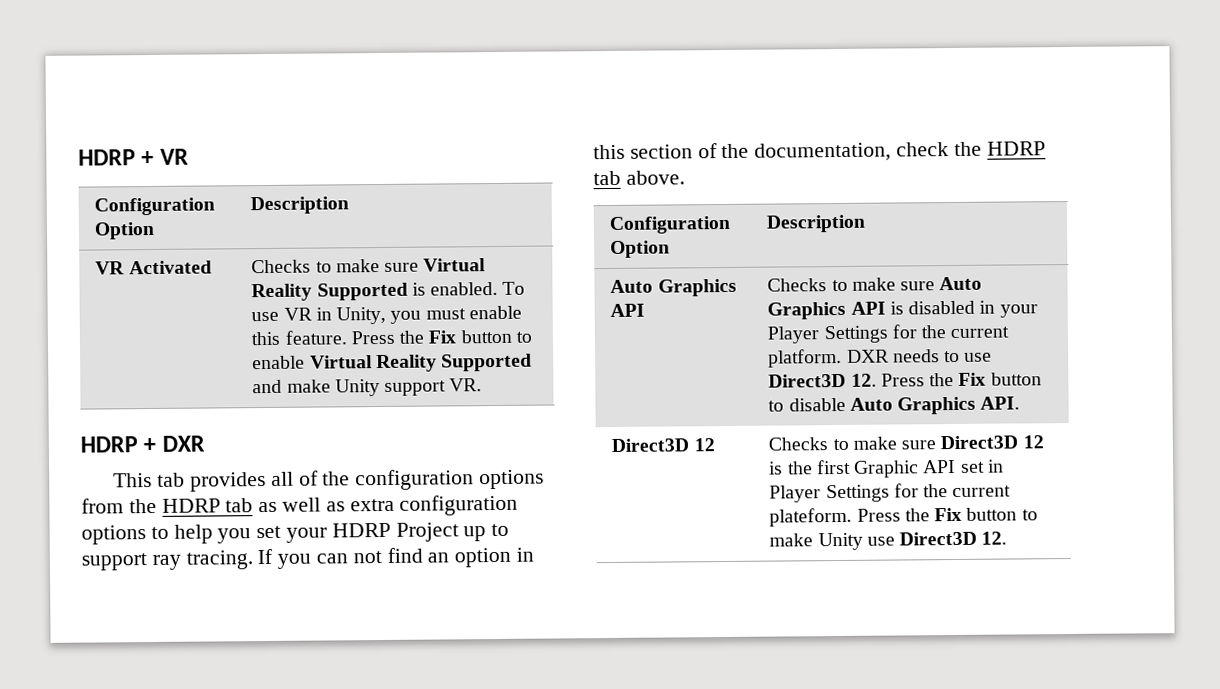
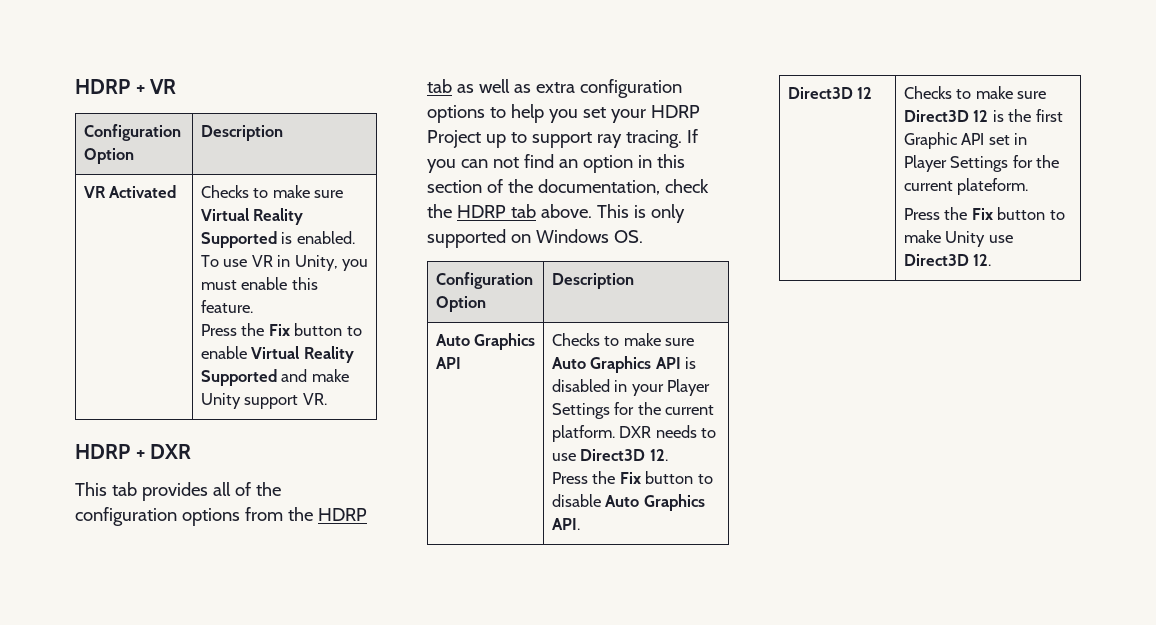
(347, 337) none -> (253, 306) //
(685, 177) none -> [596,204,685,223] [427,229,643,248] This is only supported on Windows OS.
(877, 380) none -> (668, 455) //
(853, 517) none -> (1029, 186) //

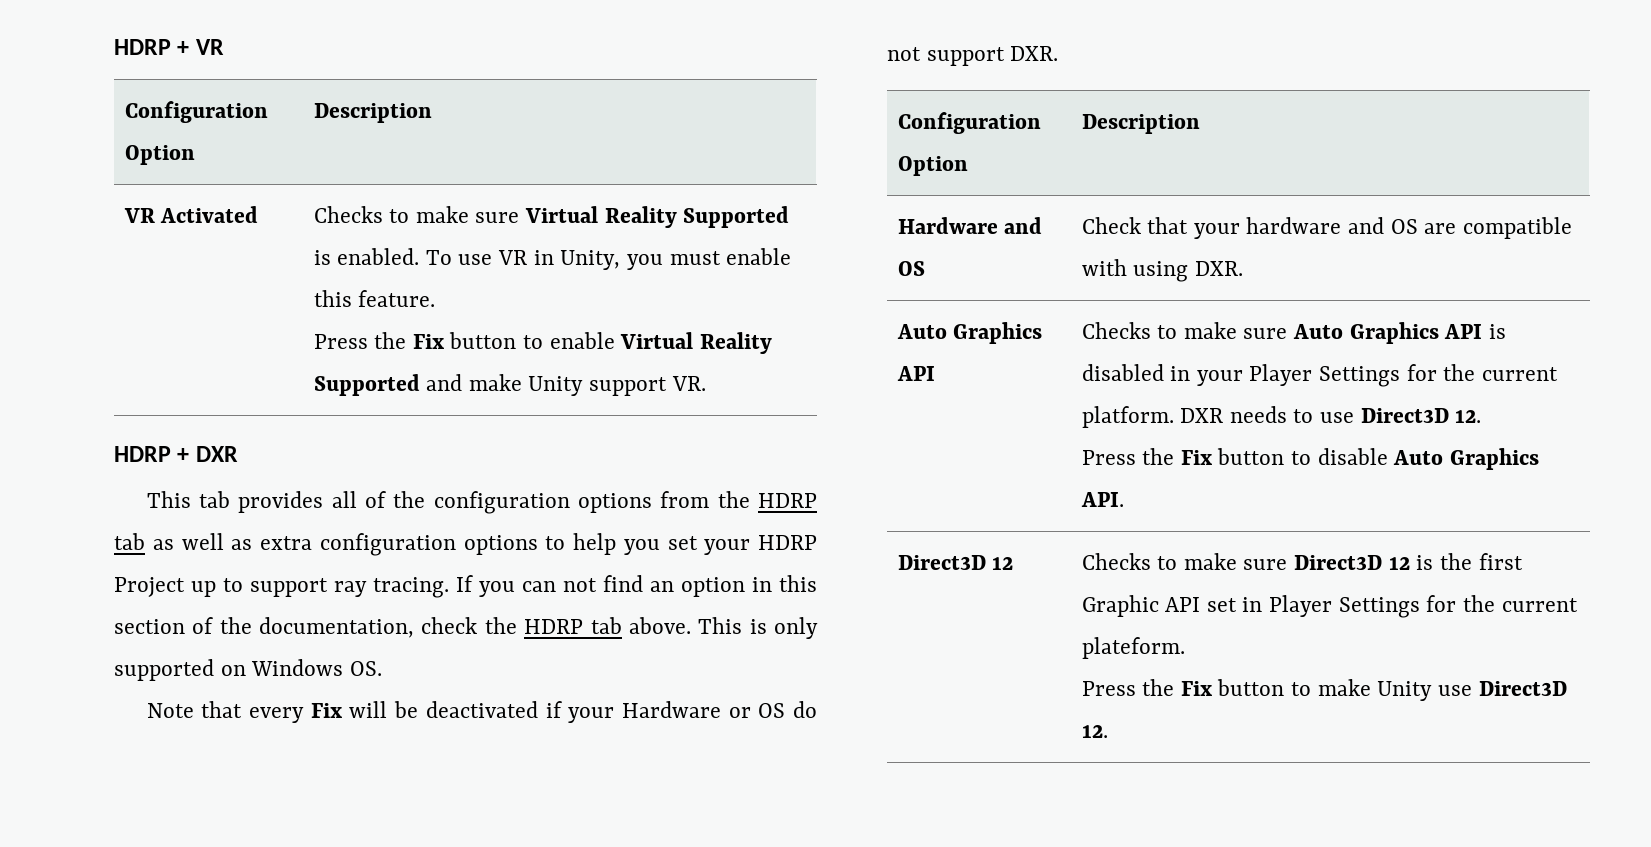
[435,272,533,289] [435,296,486,312] [551,273,634,289] // Configuration Option | Description -> [146,701,817,723] [887,46,1059,66] [897,112,1041,134] [897,156,968,176] [1081,114,1200,134] [897,217,1043,234] [897,261,925,276] [1081,217,1572,239] [1081,259,1243,282] // Note that every Fix will be deactivated if your Hardware or OS do not support DXR. // Configuration Option | Description // Hardware and OS | Check that your hardware and OS are compatible with using DXR.

